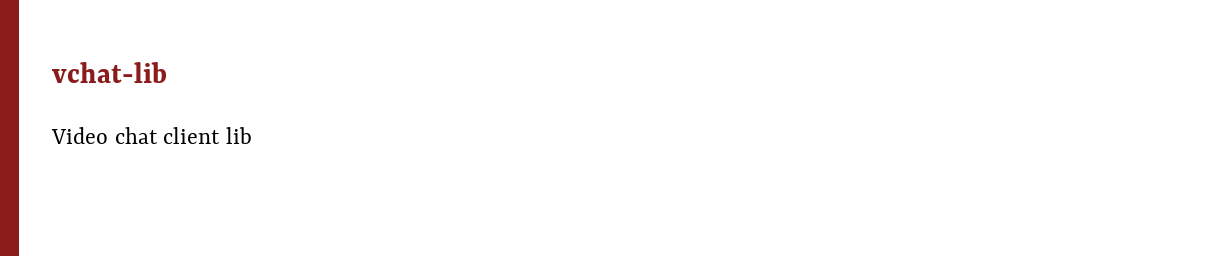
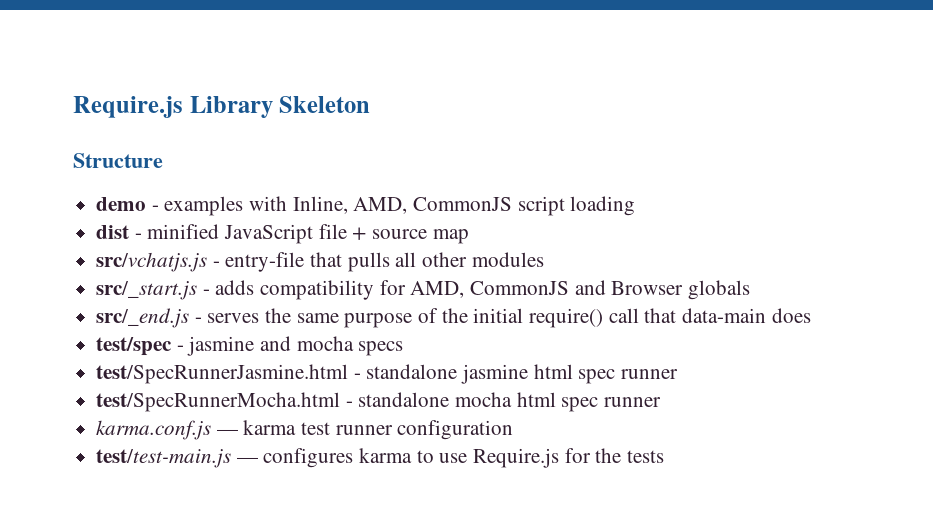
[52,62,167,83] [51,127,252,144] vchat-lib // Video chat client lib -> [73,96,371,118] [73,153,163,168] [96,196,636,216] [96,224,469,244] [96,252,544,272] [96,280,751,300] [96,308,811,328] [96,336,404,356] [96,364,679,384] [96,392,662,412] [96,420,514,440] [96,448,665,468] Require.js Library Skeleton // Structure // demo - examples with Inline, AMD, CommonJS script loading // dist - minified JavaScript file + source map // src/vchatjs.js - entry-file that pulls all other modules // src/_start.js - adds compatibility for AMD, CommonJS and Browser globals // src/_end.js - serves the same purpose of the initial require() call that data-main does // test/spec - jasmine and mocha specs // test/SpecRunnerJasmine.html - standalone jasmine html spec runner // test/SpecRunnerMocha.html - standalone mocha html spec runner // karma.conf.js — karma test runner configuration // test/test-main.js — configures karma to use Require.js for the tests

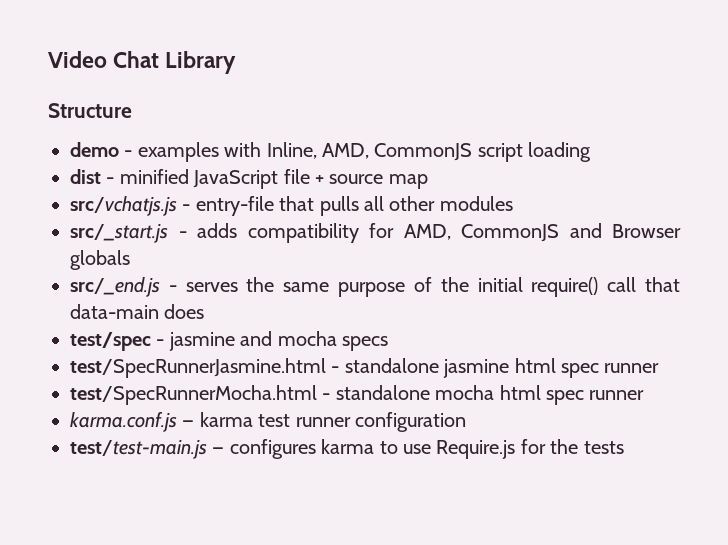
[73,96,183,118] Require.js -> [48,51,160,68] Video Chat
[279,96,371,113] Skeleton -> (237, 62) none

